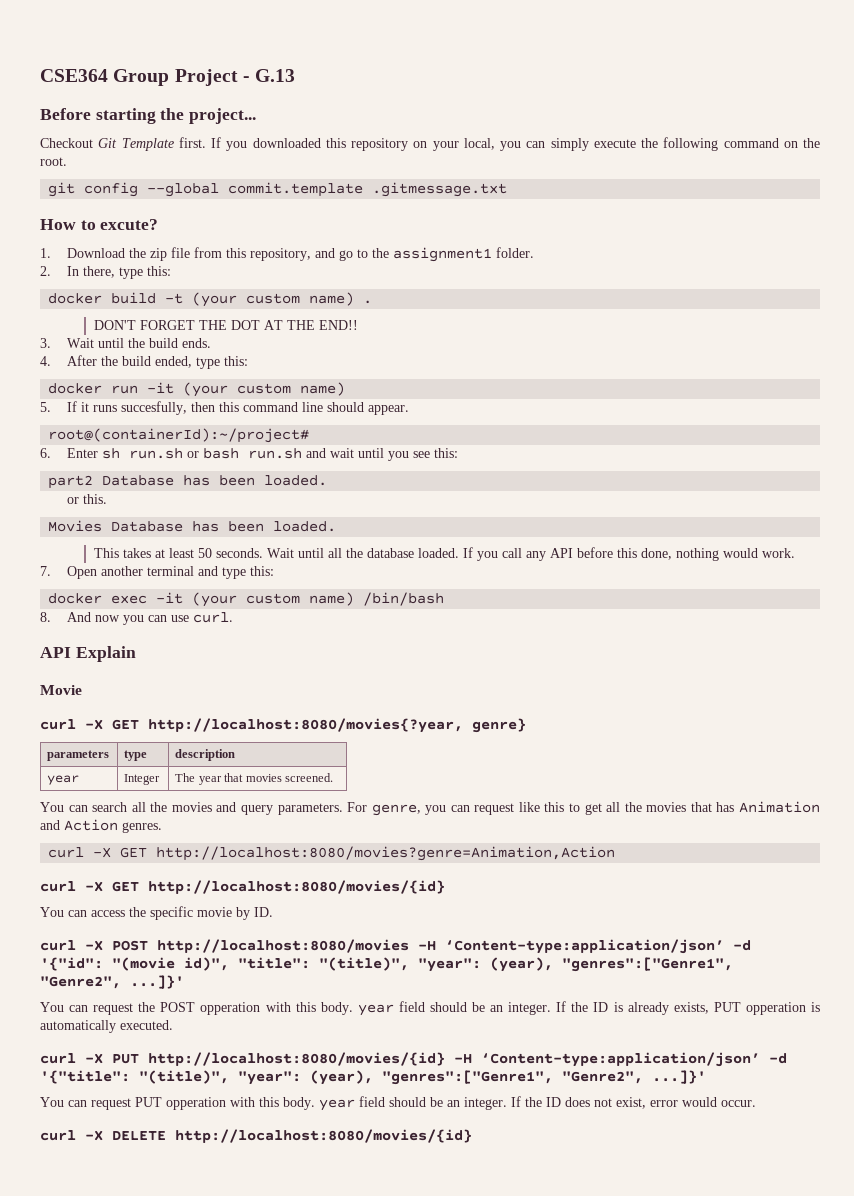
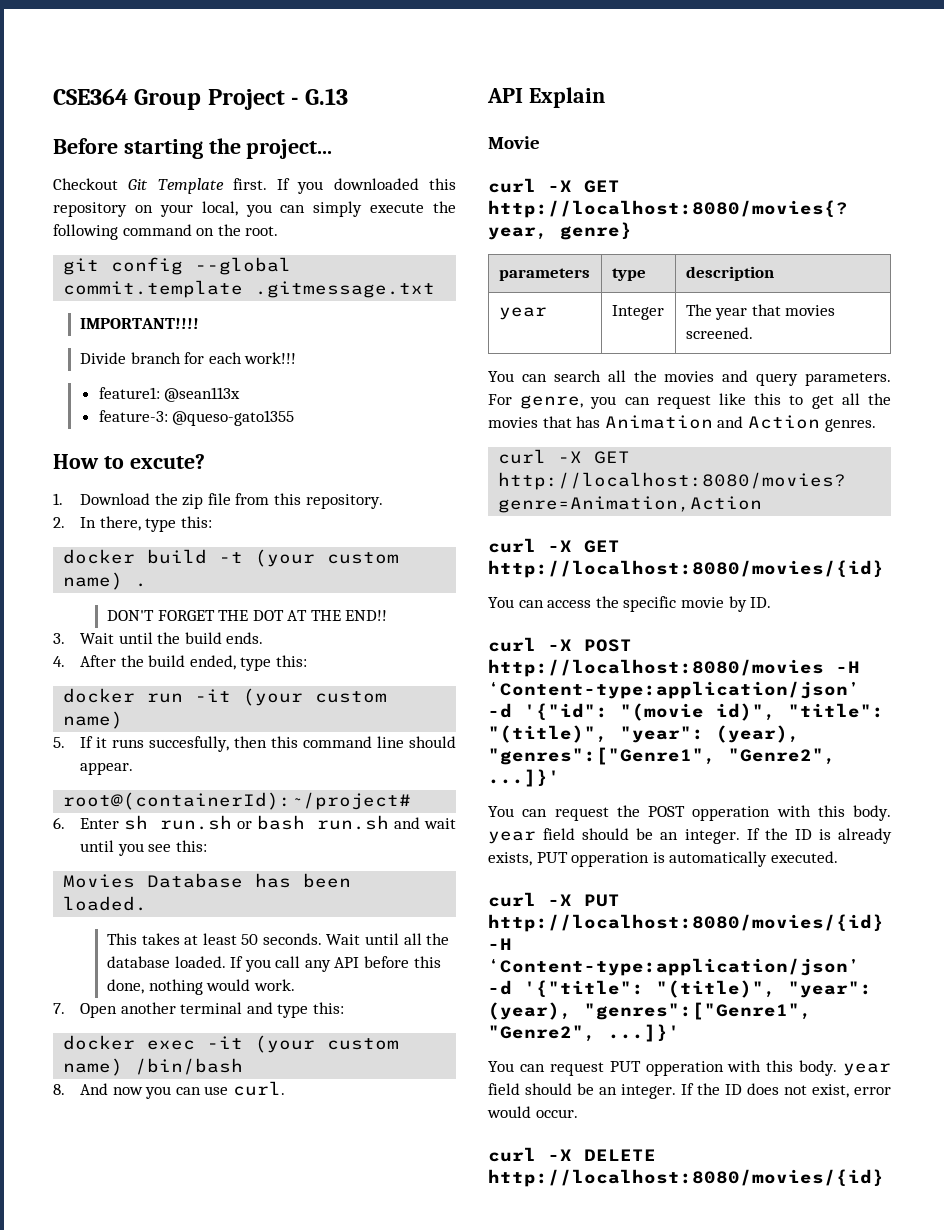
(508, 189) none -> [79,318,199,329] [79,352,297,364] [98,387,241,402] [98,410,295,426] // IMPORTANT!!!! // Divide branch for each work!!! // feature1: @sean113x // feature-3: @queso-gato1355
[249,247,534,262] repository, and go to the assignment1 folder. -> [305,494,383,509] repository.
[48,475,328,489] [66,494,107,504] // part2 Database has been loaded. // or this. -> (207, 846) none

